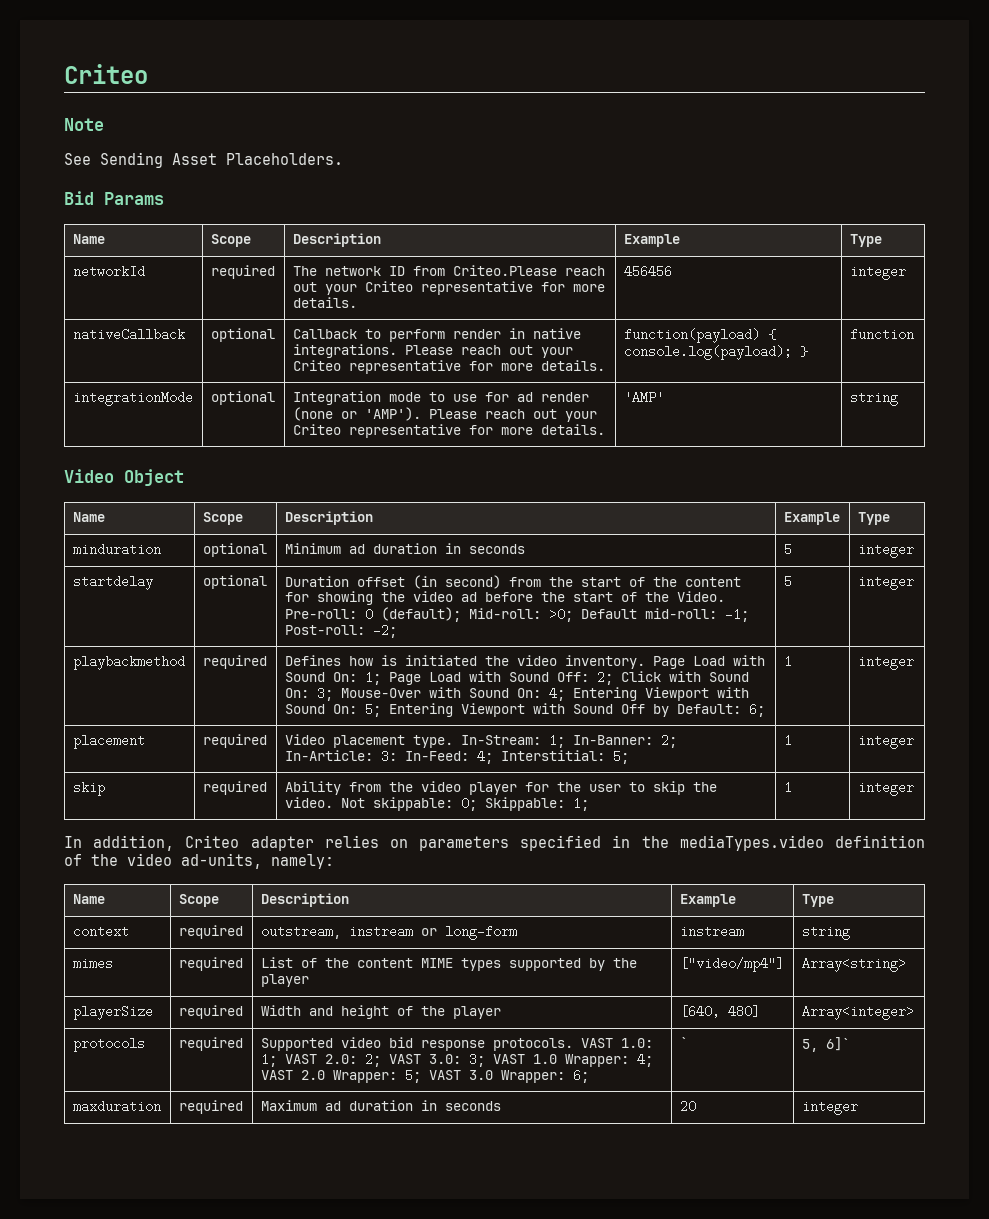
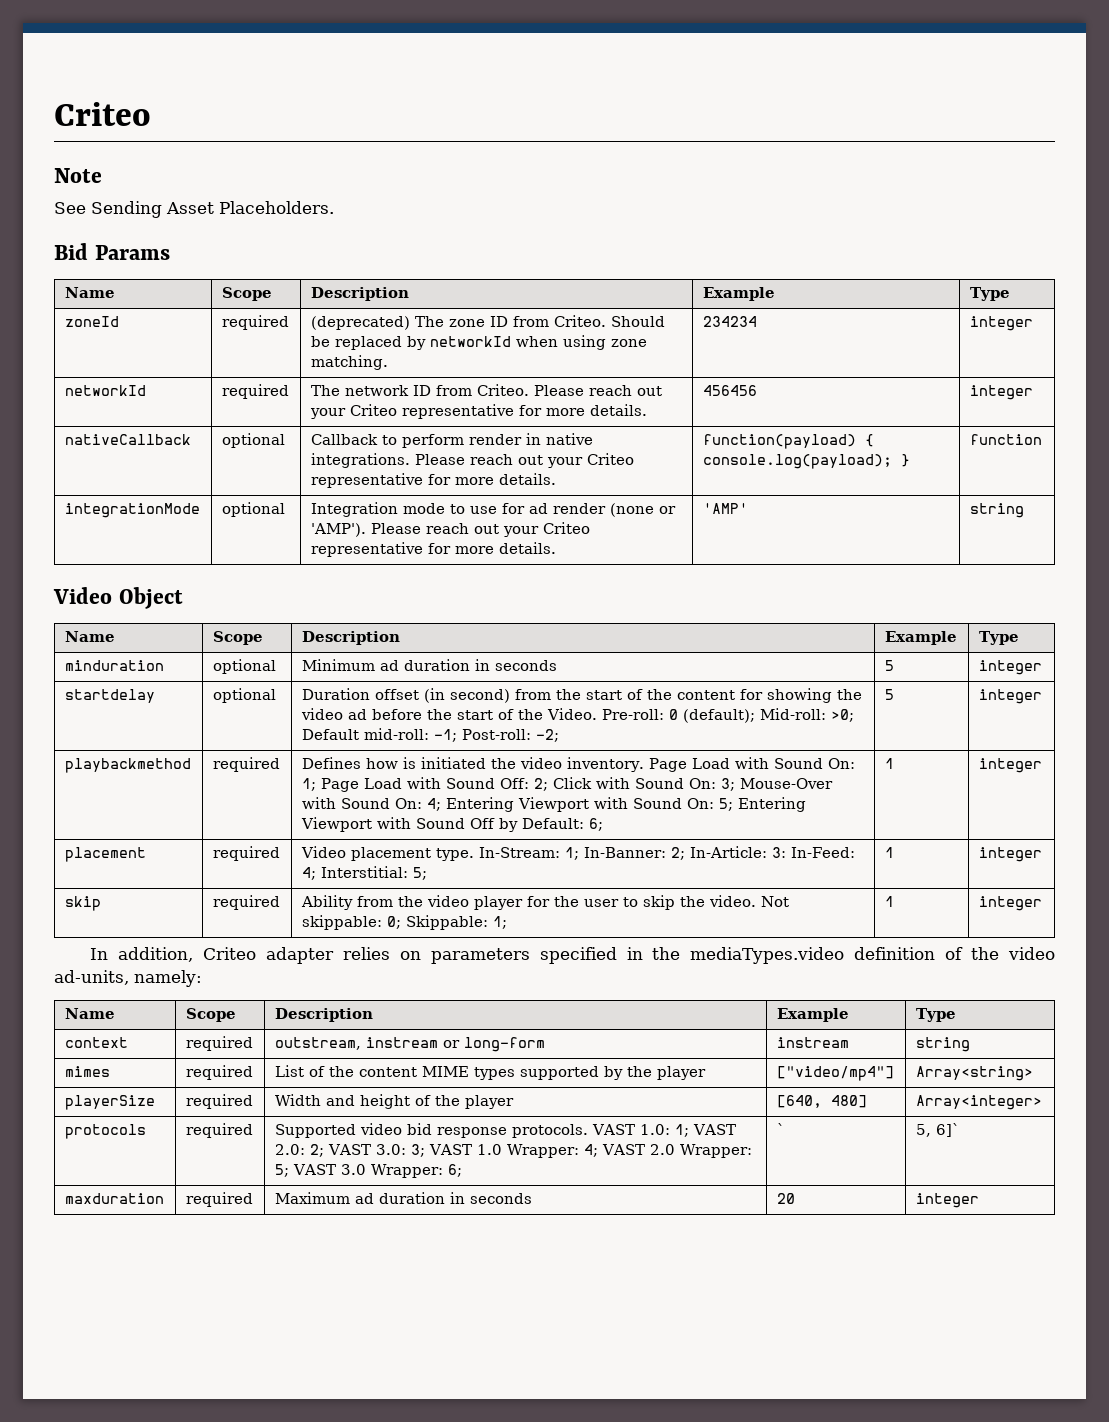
(882, 240) none -> [64,316,119,327] [221,315,289,330] [310,315,665,330] [310,335,647,350] [310,355,388,370] [702,316,757,327] [969,316,1033,331] // zoneId | required | (deprecated) The zone ID from Criteo. Should be replaced by networkId when using zone matching. | 234234 | integer
[452,265,557,276] Criteo.Please -> [476,384,584,396] Criteo. Please

